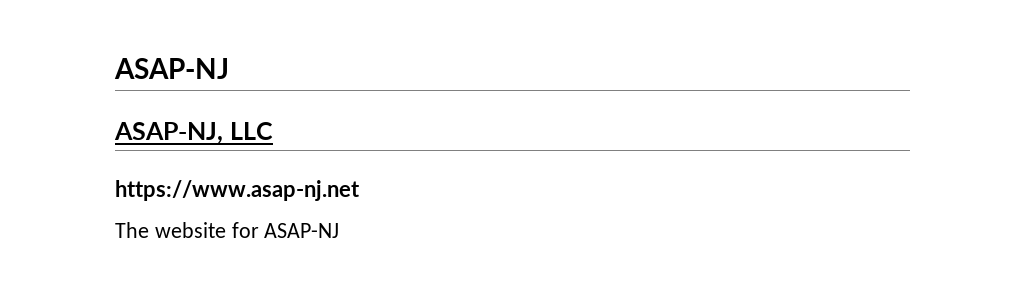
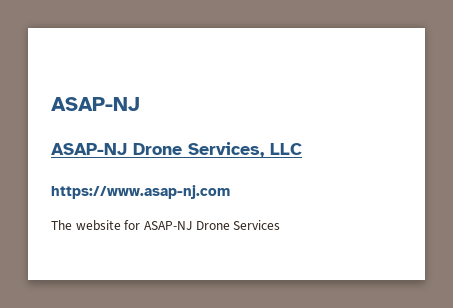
[114,122,223,144] ASAP-NJ, -> [51,142,264,158] ASAP-NJ Drone Services,
[115,180,360,201] https://www.asap-nj.net -> [51,185,230,199] https://www.asap-nj.com
(340, 230) none -> [195,220,281,230] Drone Services

